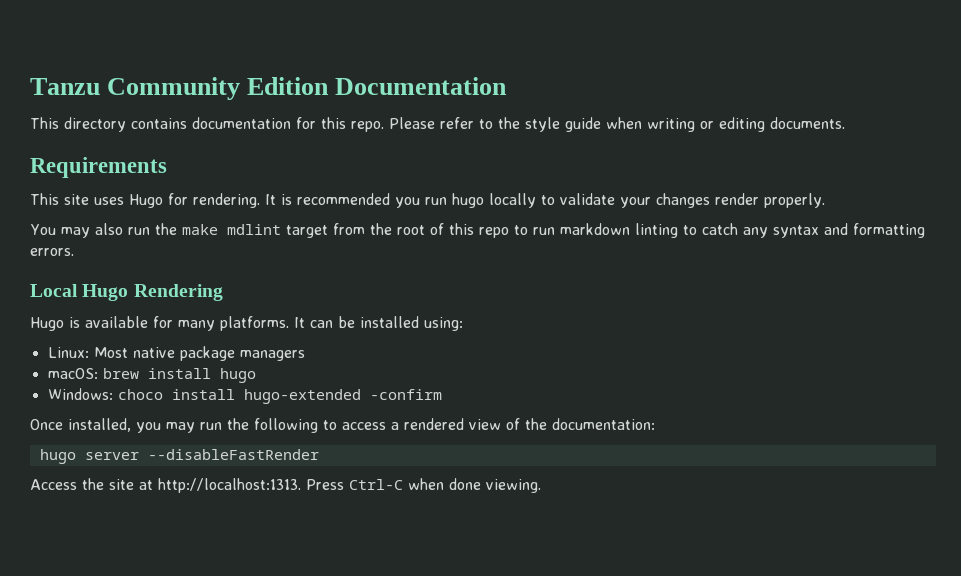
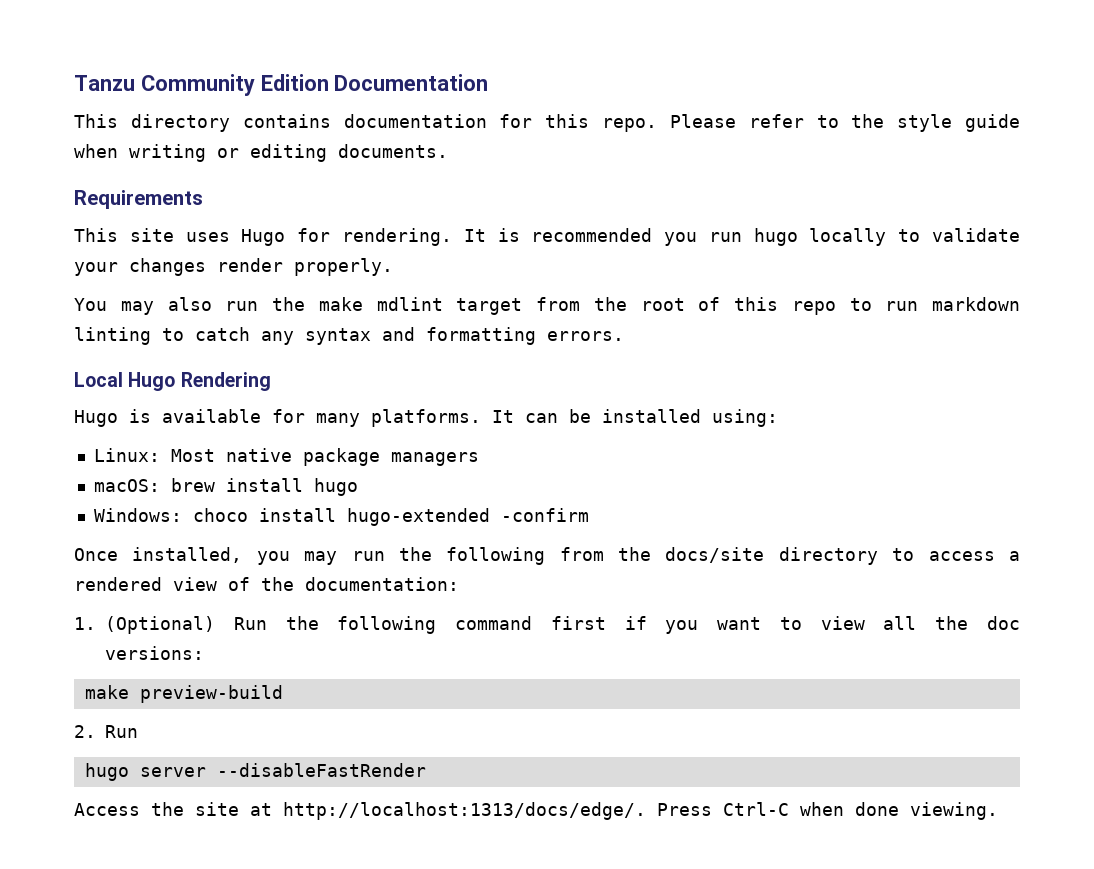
(318, 425) none -> [559,547,878,565] from the docs/site directory
(655, 424) none -> [74,616,1020,634] [105,646,204,660] [84,685,283,703] [74,725,138,738] // 1. (Optional) Run the following command first if you want to view all the doc versions: // make preview-build // 2. Run
[158,478,301,493] http://localhost:1313. -> [283,802,646,820] http://localhost:1313/docs/edge/.

